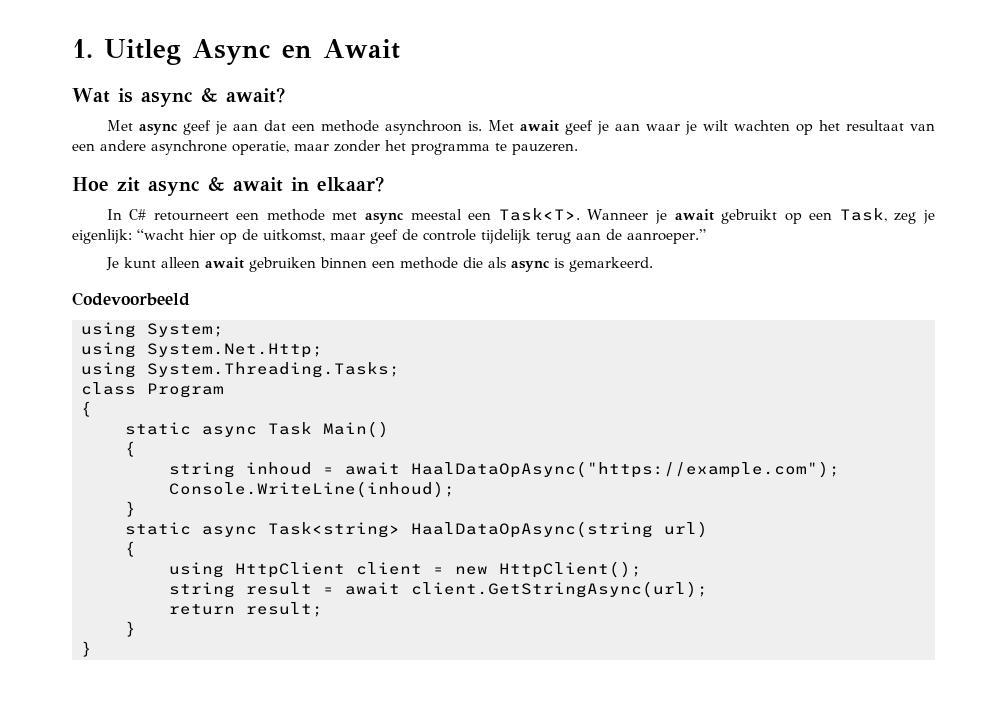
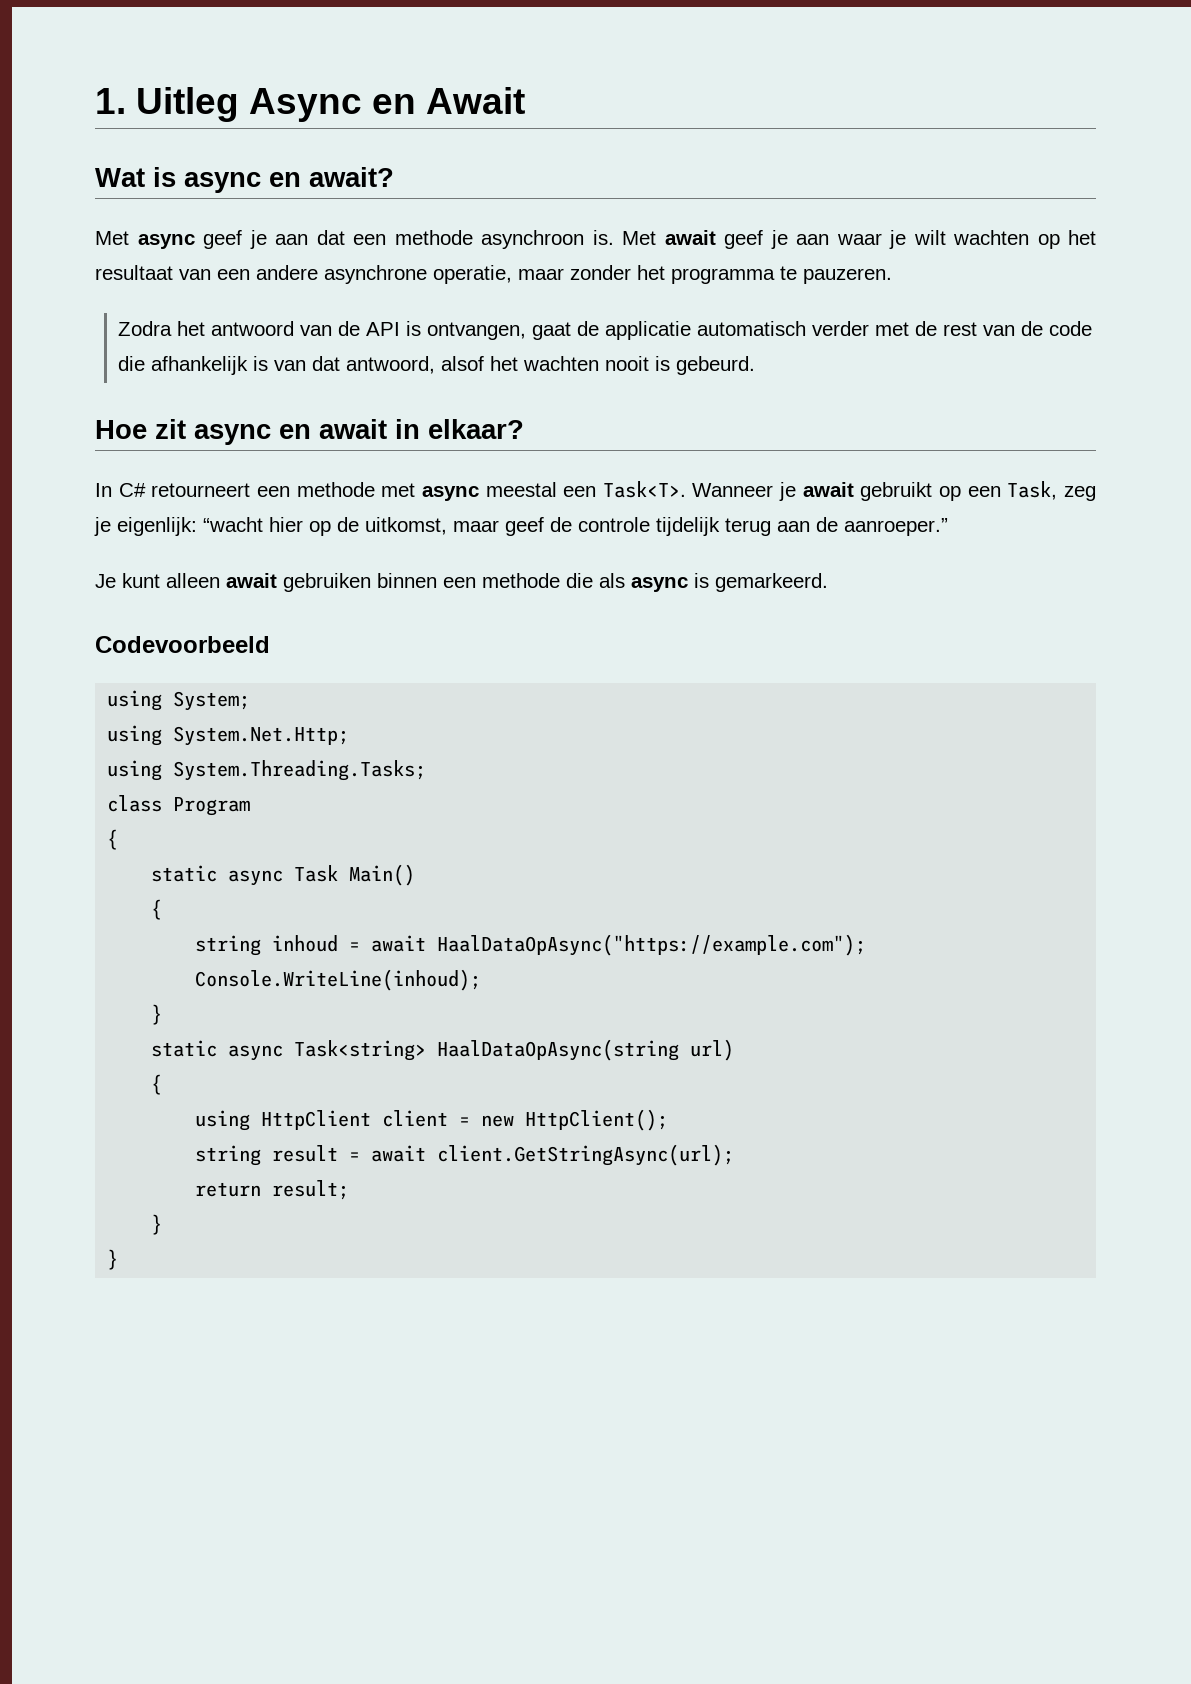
[200,88,218,102] & -> [269,172,301,187] en
(578, 149) none -> [118,321,1093,340] [118,356,756,375] // Zodra het antwoord van de API is ontvangen, gaat de applicatie automatisch verder met de rest van de code die afhankelijk is van dat antwoord, alsof het wachten nooit is gebeurd.
[208,177,225,191] & -> [279,424,311,439] en

